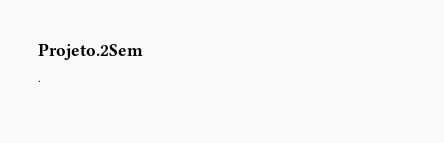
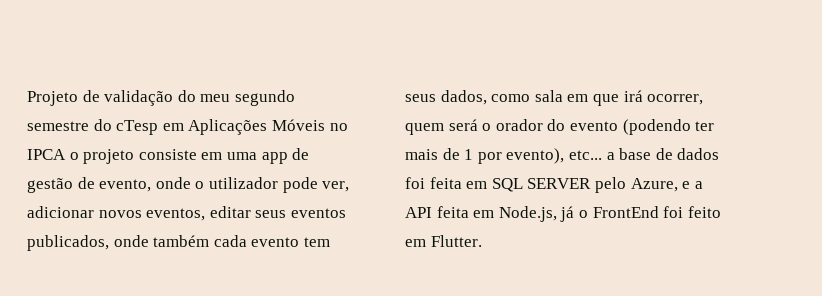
[38,43,143,60] [38,80,41,82] Projeto.2Sem // . -> [27,90,295,106] [27,119,348,135] [27,148,310,164] [27,177,350,193] [27,206,346,221] [27,235,330,251] [405,90,704,106] [405,119,715,135] [405,148,720,164] [405,177,703,193] [405,206,721,222] [405,235,482,247] Projeto de validação do meu segundo semestre do cTesp em Aplicações Móveis no IPCA o projeto consiste em uma app de gestão de evento, onde o utilizador pode ver, adicionar novos eventos, editar seus eventos publicados, onde também cada evento tem seus dados, como sala em que irá ocorrer, quem será o orador do evento (podendo ter mais de 1 por evento), etc... a base de dados foi feita em SQL SERVER pelo Azure, e a API feita em Node.js, já o FrontEnd foi feito em Flutter.

